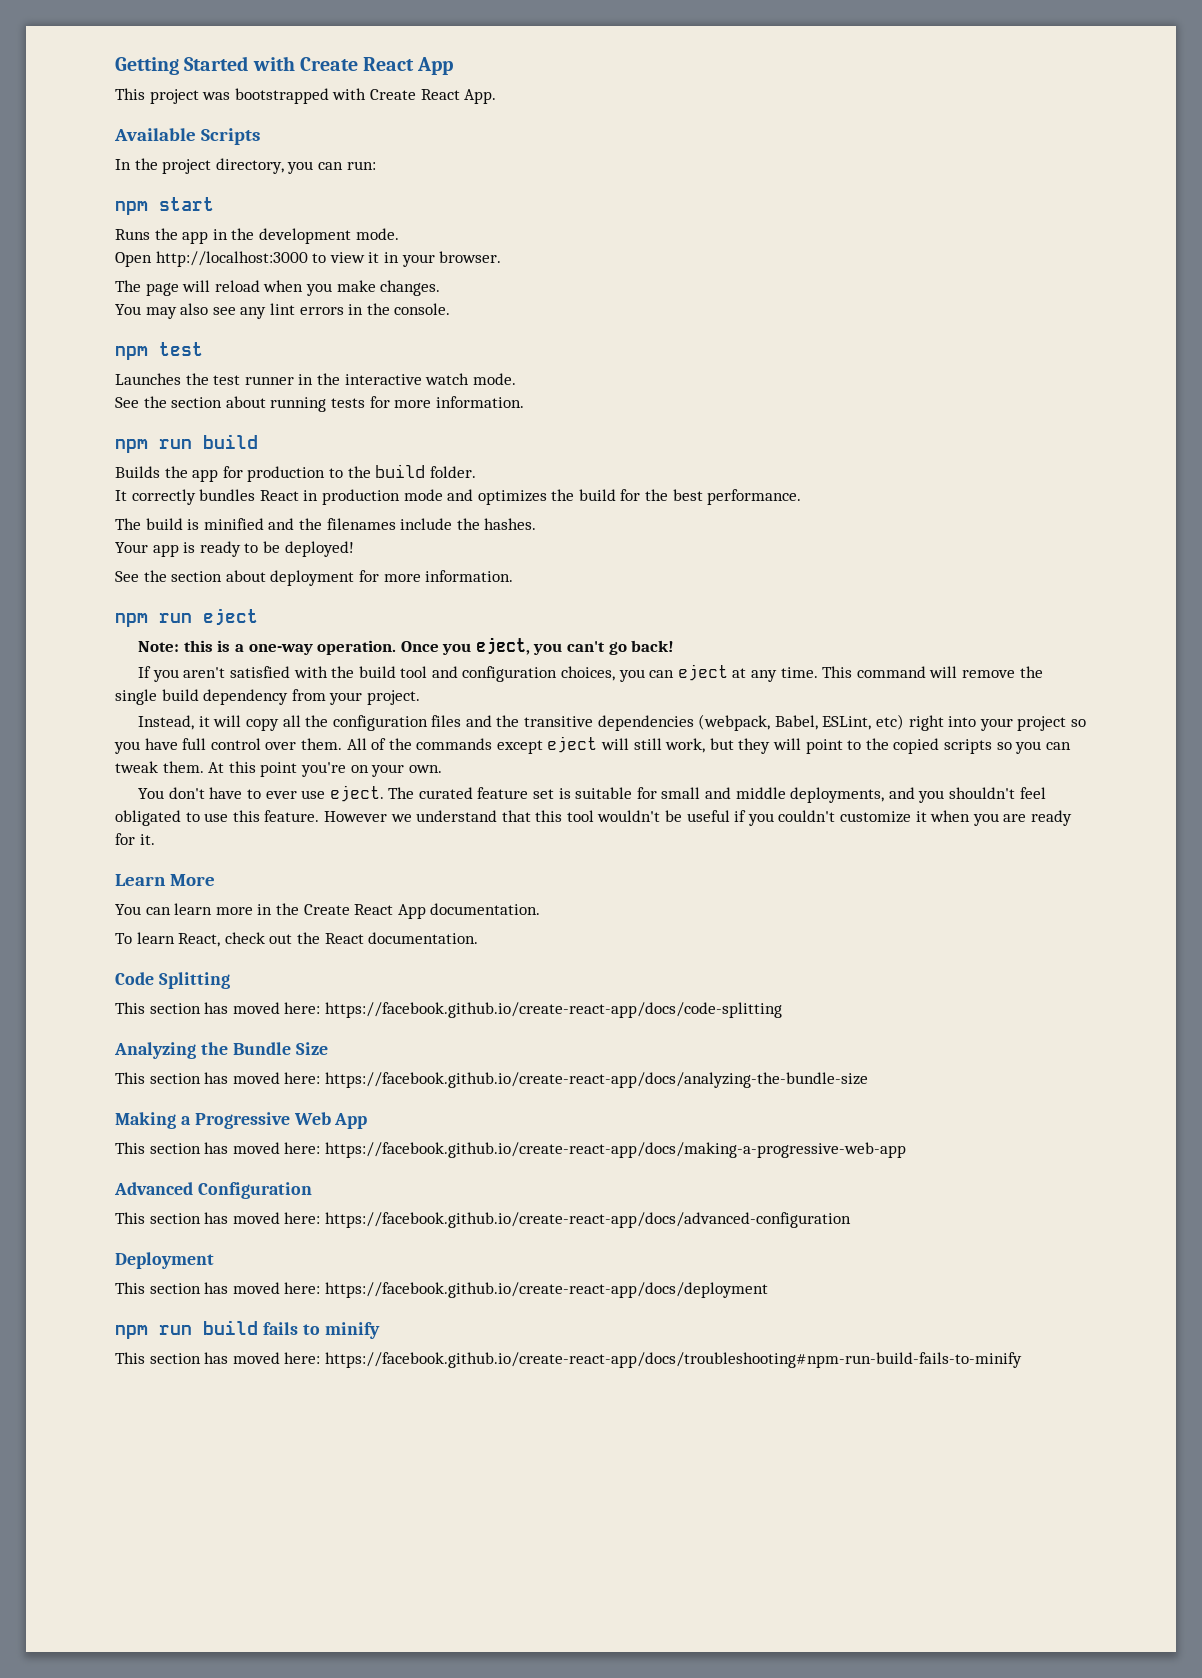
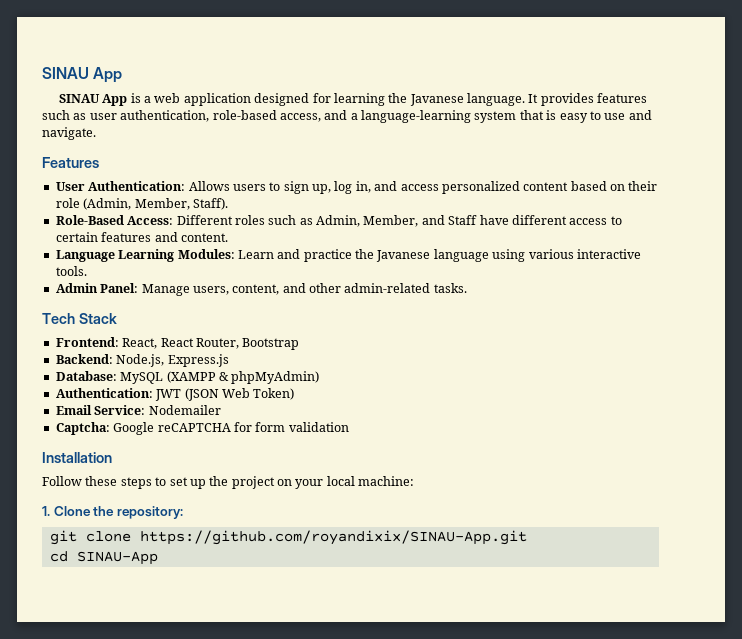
[115,56,454,75] [115,88,497,104] [114,128,260,145] [115,158,376,174] [115,197,214,215] [115,228,399,244] [115,251,502,267] [115,280,441,296] [115,303,451,319] [115,342,203,360] [115,373,516,385] [115,396,524,412] [115,434,258,453] [115,464,476,482] [115,489,802,505] [115,518,537,530] [115,541,354,557] [115,570,514,586] [115,608,258,627] [138,637,675,655] [138,664,1043,682] [115,689,420,705] [138,714,1086,731] [114,736,1071,754] [115,761,442,777] [138,785,1046,803] [115,810,1072,826] [115,833,155,845] [115,874,215,886] [115,903,541,919] [115,932,479,947] [115,972,230,989] [115,1002,782,1018] [114,1042,328,1059] [115,1072,868,1088] [115,1112,368,1129] [115,1142,906,1158] [114,1182,312,1199] [115,1212,851,1228] [115,1252,214,1269] [115,1282,768,1298] [115,1320,380,1339] [115,1352,1022,1368] Getting Started with Create React App // This project was bootstrapped with Create React App. // Available Scripts // In the project directory, you can run: // npm start // Runs the app in the development mode. // Open http://localhost:3000 to view it in your browser. // The page will reload when you make changes. // You may also see any lint errors in the console. // npm test // Launches the test runner in the interactive watch mode. // See the section about running tests for more information. // npm run build // Builds the app for production to the build folder. // It correctly bundles React in production mode and optimizes the build for the best performance. // The build is minified and the filenames include the hashes. // Your app is ready to be deployed! // See the section about deployment for more information. // npm run eject // Note: this is a one-way operation. Once you eject, you can't go back! // If you aren't satisfied with the build tool and configuration choices, you can eject at any time. This command will remove the single build dependency from your project. // Instead, it will copy all the configuration files and the transitive dependencies (webpack, Babel, ESLint, etc) right into your project so you have full control over them. All of the commands except eject will still work, but they will point to the copied scripts so you can tweak them. At this point you're on your own. // You don't have to ever use eject. The curated feature set is suitable for small and middle deployments, and you shouldn't feel obligated to use this feature. However we understand that this tool wouldn't be useful if you couldn't customize it when you are ready for it. // Learn More // You can learn more in the Create React App documentation. // To learn React, check out the React documentation. // Code Splitting // This section has moved here: https://facebook.github.io/create-react-app/docs/code-splitting // Analyzing the Bundle Size // This section has moved here: https://facebook.github.io/create-react-app/docs/analyzing-the-bundle-size // Making a Progressive Web App // This section has moved here: https://facebook.github.io/create-react-app/docs/making-a-progressive-web-app // Advanced Configuration // This section has moved here: https://facebook.github.io/create-react-app/docs/advanced-configuration // Deployment // This section has moved here: https://facebook.github.io/create-react-app/docs/deployment // npm run build fails to minify // This section has moved here: https://facebook.github.io/create-react-app/docs/troubleshooting#npm-run-build-fails-to-minify -> [42,67,123,83] [58,93,648,106] [42,110,652,123] [42,127,96,140] [42,157,99,168] [55,181,658,194] [55,198,228,210] [55,215,622,227] [55,232,228,242] [55,249,641,262] [55,266,87,276] [55,283,467,296] [42,313,117,324] [55,337,300,350] [55,354,229,367] [55,371,320,384] [55,388,295,401] [55,405,221,415] [55,422,349,435] [42,452,112,463] [42,476,415,489] [42,506,183,519] [49,530,527,545] [49,551,158,565] SINAU App // SINAU App is a web application designed for learning the Javanese language. It provides features such as user authentication, role-based access, and a language-learning system that is easy to use and navigate. // Features // User Authentication: Allows users to sign up, log in, and access personalized content based on their role (Admin, Member, Staff). // Role-Based Access: Different roles such as Admin, Member, and Staff have different access to certain features and content. // Language Learning Modules: Learn and practice the Javanese language using various interactive tools. // Admin Panel: Manage users, content, and other admin-related tasks. // Tech Stack // Frontend: React, React Router, Bootstrap // Backend: Node.js, Express.js // Database: MySQL (XAMPP & phpMyAdmin) // Authentication: JWT (JSON Web Token) // Email Service: Nodemailer // Captcha: Google reCAPTCHA for form validation // Installation // Follow these steps to set up the project on your local machine: // 1. Clone the repository: // git clone https://github.com/royandixix/SINAU-App.git // cd SINAU-App

